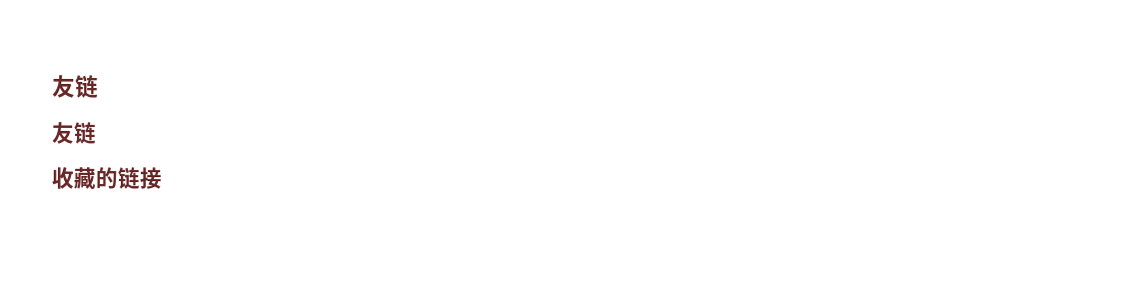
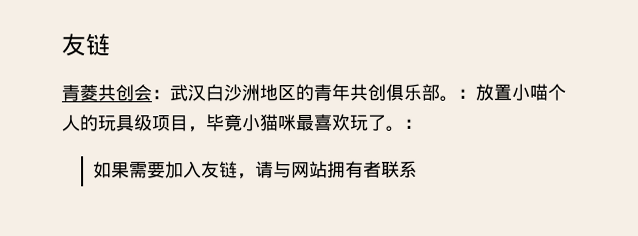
[52,74,99,99] [51,121,97,145] [51,166,162,190] 友链 // 友链 // 收藏的链接 -> [61,33,110,57] [61,83,566,102] [61,113,423,133] [92,160,418,180] 友链 // 青菱共创会：武汉白沙洲地区的青年共创俱乐部。：放置小喵个人的玩具级项目，毕竟小猫咪最喜欢玩了。： // 如果需要加入友链，请与网站拥有者联系

